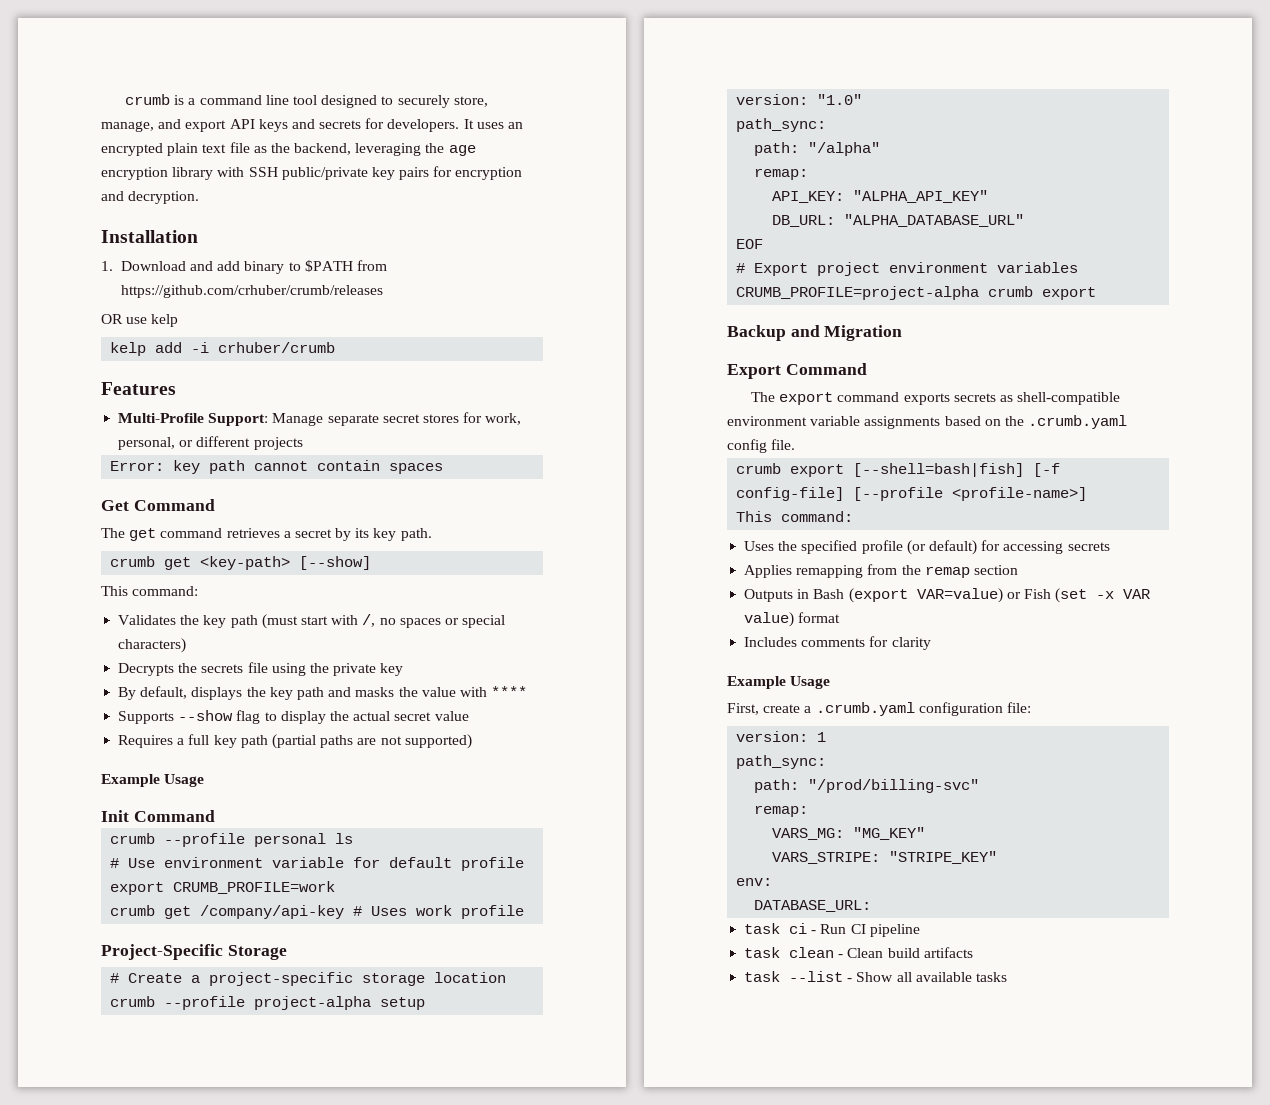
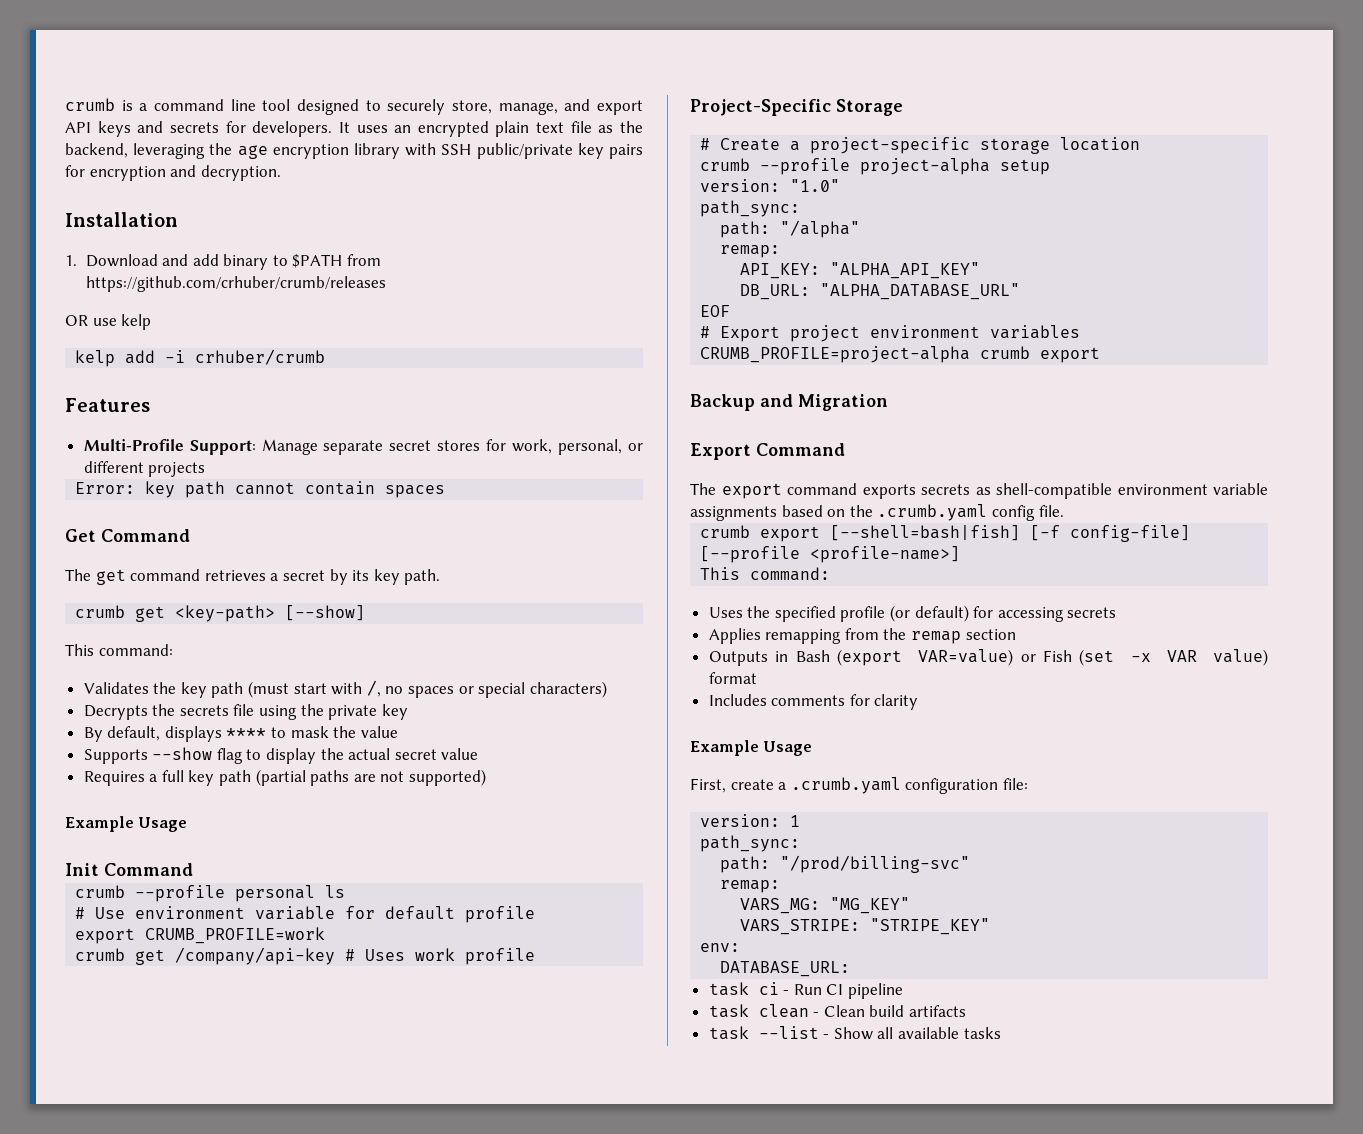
[246,687,395,700] the key path and masks -> [226,726,329,738] **** to mask
[459,686,528,697] with **** -> (398, 732) none

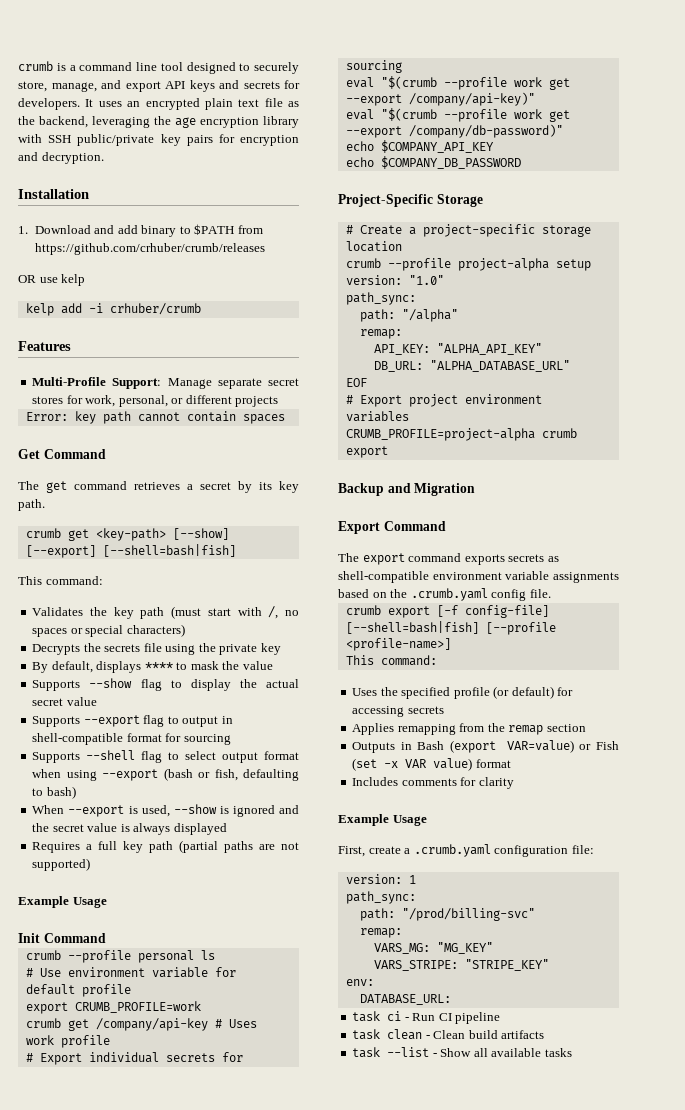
(366, 613) none -> [25,544,236,558] [--export] [--shell=bash|fish]
(479, 754) none -> [32,715,233,727] [32,733,231,745] [32,750,299,763] [32,768,299,781] [32,786,76,799] [32,804,299,817] [32,823,227,835] // Supports --export flag to output in shell-compatible format for sourcing // Supports --shell flag to select output format when using --export (bash or fish, defaulting to bash) // When --export is used, --show is ignored and the secret value is always displayed
(536, 956) none -> [25,1052,243,1065] [345,60,402,73] [345,76,570,90] [345,92,535,106] [345,108,570,122] [345,124,563,138] [345,140,494,153] [345,156,521,169] // # Export individual secrets for sourcing // eval "$(crumb --profile work get --export /company/api-key)" // eval "$(crumb --profile work get --export /company/db-password)" // echo $COMPANY_API_KEY // echo $COMPANY_DB_PASSWORD
[830,525,1021,541] [--shell=bash|fish] -> (430, 612) none
(1191, 533) none -> [345,621,479,634] [--shell=bash|fish]

